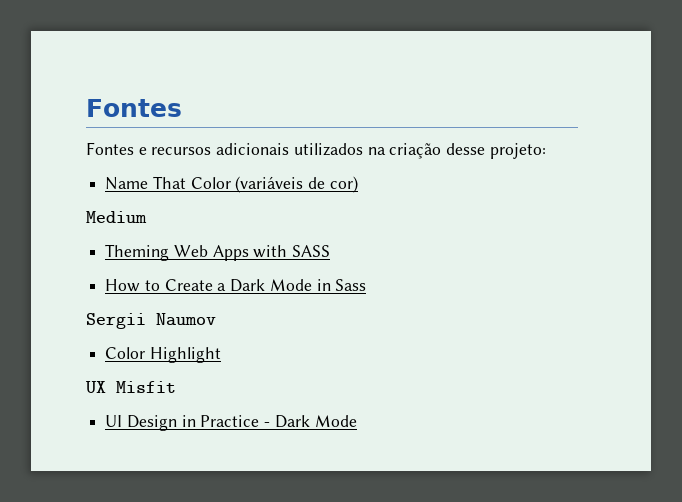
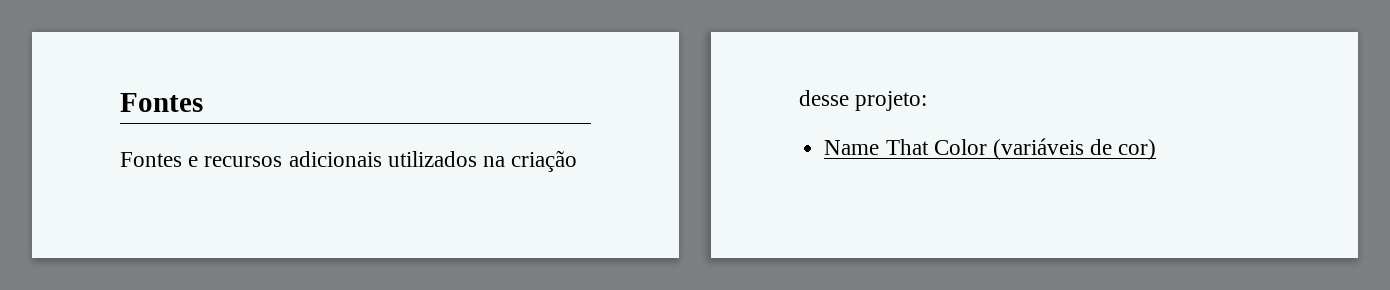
[86,211,147,223] [105,244,331,261] [105,279,367,292] [86,313,216,329] [105,347,221,363] [85,381,176,393] [105,415,357,431] // Medium // Theming Web Apps with SASS // How to Create a Dark Mode in Sass // Sergii Naumov // Color Highlight // UX Misfit // UI Design in Practice - Dark Mode -> (1157, 149) none

